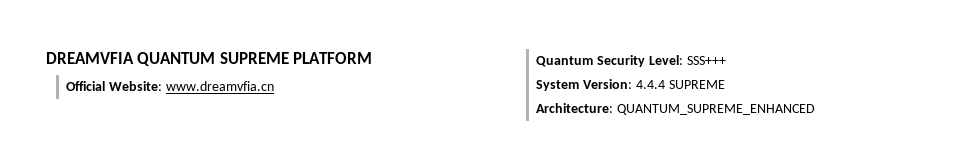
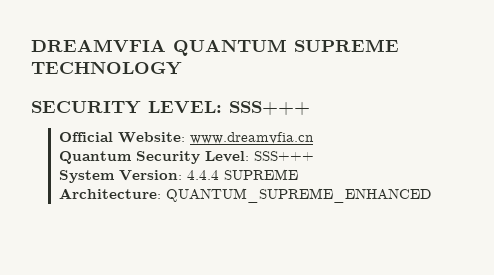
[293,52,373,64] PLATFORM -> [31,61,182,75] [31,101,310,115] TECHNOLOGY // SECURITY LEVEL: SSS+++

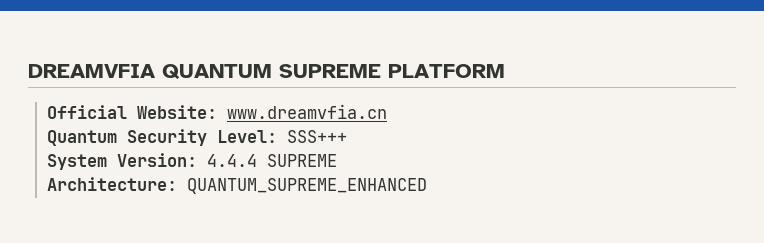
[31,61,182,75] [31,101,310,115] TECHNOLOGY // SECURITY LEVEL: SSS+++ -> [388,64,505,78] PLATFORM

